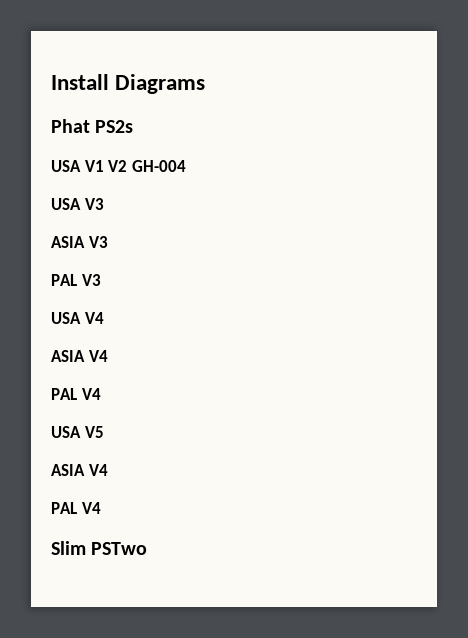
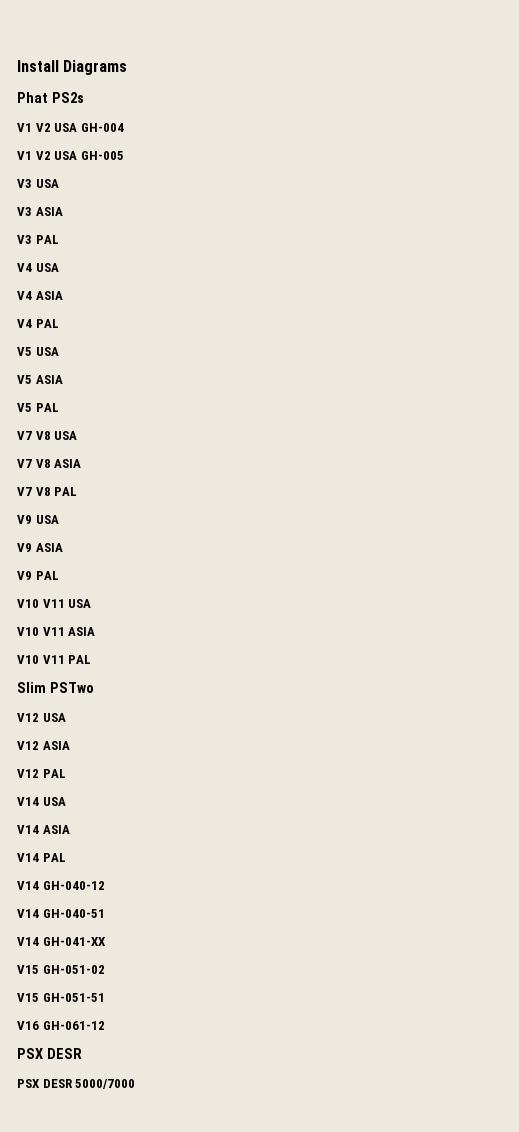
[51,160,128,172] USA V1 V2 -> [17,123,78,132] V1 V2 USA
[51,198,104,210] [51,236,108,248] [51,274,101,286] [51,312,104,324] [51,350,108,362] [51,388,101,400] [51,426,104,438] [51,464,108,476] [51,502,101,514] [51,541,148,555] USA V3 // ASIA V3 // PAL V3 // USA V4 // ASIA V4 // PAL V4 // USA V5 // ASIA V4 // PAL V4 // Slim PSTwo -> [17,151,124,160] [17,179,59,188] [17,207,63,216] [17,235,59,244] [17,263,59,272] [17,291,63,300] [17,319,59,328] [17,347,59,356] [17,375,63,384] [17,403,59,412] [17,431,78,440] [17,459,82,468] [17,487,78,496] [17,515,59,524] [17,543,63,552] [17,571,59,580] [17,599,92,608] [17,627,96,636] [17,655,92,664] [17,682,94,693] [17,713,66,722] [17,741,70,750] [17,769,66,778] [17,797,66,806] [17,825,70,834] [17,853,66,862] [17,881,105,890] [17,909,105,918] [17,937,106,946] [17,965,105,974] [17,993,105,1002] [17,1021,105,1030] [17,1048,82,1059] [17,1079,136,1089] V1 V2 USA GH-005 // V3 USA // V3 ASIA // V3 PAL // V4 USA // V4 ASIA // V4 PAL // V5 USA // V5 ASIA // V5 PAL // V7 V8 USA // V7 V8 ASIA // V7 V8 PAL // V9 USA // V9 ASIA // V9 PAL // V10 V11 USA // V10 V11 ASIA // V10 V11 PAL // Slim PSTwo // V12 USA // V12 ASIA // V12 PAL // V14 USA // V14 ASIA // V14 PAL // V14 GH-040-12 // V14 GH-040-51 // V14 GH-041-XX // V15 GH-051-02 // V15 GH-051-51 // V16 GH-061-12 // PSX DESR // PSX DESR 5000/7000

